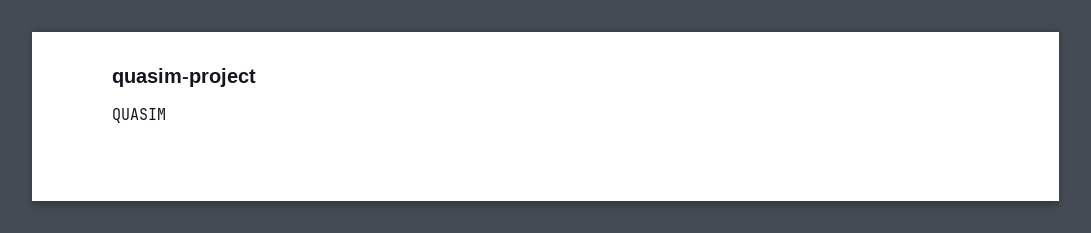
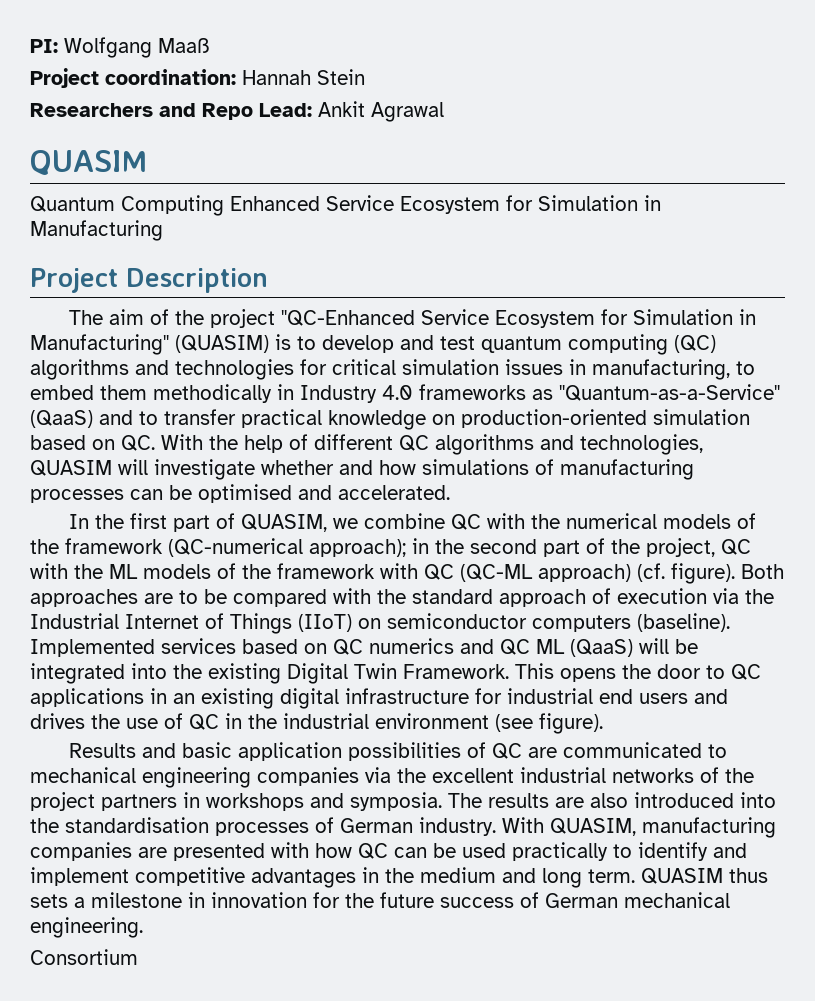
[112,68,256,87] [112,108,166,123] quasim-project // QUASIM -> [30,37,210,58] [30,68,365,88] [30,101,444,122] [30,150,147,175] [30,195,661,216] [30,220,163,241] [30,268,268,293] [69,309,757,328] [30,334,716,355] [30,359,755,380] [30,384,780,403] [30,409,750,430] [30,434,703,455] [30,459,694,480] [30,484,450,503] [69,513,757,532] [30,538,751,557] [30,563,784,584] [30,588,774,607] [30,613,730,634] [30,638,698,657] [30,663,761,684] [30,688,728,709] [30,713,603,734] [69,742,728,761] [30,767,754,788] [30,792,776,811] [30,817,776,838] [30,842,747,861] [30,867,768,888] [30,892,730,908] [30,917,143,938] [30,949,138,965] PI: Wolfgang Maaß // Project coordination: Hannah Stein // Researchers and Repo Lead: Ankit Agrawal // QUASIM // Quantum Computing Enhanced Service Ecosystem for Simulation in Manufacturing // Project Description // The aim of the project "QC-Enhanced Service Ecosystem for Simulation in Manufacturing" (QUASIM) is to develop and test quantum computing (QC) algorithms and technologies for critical simulation issues in manufacturing, to embed them methodically in Industry 4.0 frameworks as "Quantum-as-a-Service" (QaaS) and to transfer practical knowledge on production-oriented simulation based on QC. With the help of different QC algorithms and technologies, QUASIM will investigate whether and how simulations of manufacturing processes can be optimised and accelerated. // In the first part of QUASIM, we combine QC with the numerical models of the framework (QC-numerical approach); in the second part of the project, QC with the ML models of the framework with QC (QC-ML approach) (cf. figure). Both approaches are to be compared with the standard approach of execution via the Industrial Internet of Things (IIoT) on semiconductor computers (baseline). Implemented services based on QC numerics and QC ML (QaaS) will be integrated into the existing Digital Twin Framework. This opens the door to QC applications in an existing digital infrastructure for industrial end users and drives the use of QC in the industrial environment (see figure). // Results and basic application possibilities of QC are communicated to mechanical engineering companies via the excellent industrial networks of the project partners in workshops and symposia. The results are also introduced into the standardisation processes of German industry. With QUASIM, manufacturing companies are presented with how QC can be used practically to identify and implement competitive advantages in the medium and long term. QUASIM thus sets a milestone in innovation for the future success of German mechanical engineering. // Consortium

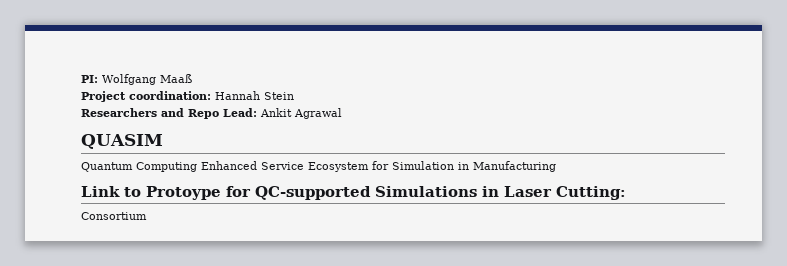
[30,268,268,293] [69,309,757,328] [30,334,716,355] [30,359,755,380] [30,384,780,403] [30,409,750,430] [30,434,703,455] [30,459,694,480] [30,484,450,503] [69,513,757,532] [30,538,751,557] [30,563,784,584] [30,588,774,607] [30,613,730,634] [30,638,698,657] [30,663,761,684] [30,688,728,709] [30,713,603,734] [69,742,728,761] [30,767,754,788] [30,792,776,811] [30,817,776,838] [30,842,747,861] [30,867,768,888] [30,892,730,908] [30,917,143,938] Project Description // The aim of the project "QC-Enhanced Service Ecosystem for Simulation in Manufacturing" (QUASIM) is to develop and test quantum computing (QC) algorithms and technologies for critical simulation issues in manufacturing, to embed them methodically in Industry 4.0 frameworks as "Quantum-as-a-Service" (QaaS) and to transfer practical knowledge on production-oriented simulation based on QC. With the help of different QC algorithms and technologies, QUASIM will investigate whether and how simulations of manufacturing processes can be optimised and accelerated. // In the first part of QUASIM, we combine QC with the numerical models of the framework (QC-numerical approach); in the second part of the project, QC with the ML models of the framework with QC (QC-ML approach) (cf. figure). Both approaches are to be compared with the standard approach of execution via the Industrial Internet of Things (IIoT) on semiconductor computers (baseline). Implemented services based on QC numerics and QC ML (QaaS) will be integrated into the existing Digital Twin Framework. This opens the door to QC applications in an existing digital infrastructure for industrial end users and drives the use of QC in the industrial environment (see figure). // Results and basic application possibilities of QC are communicated to mechanical engineering companies via the excellent industrial networks of the project partners in workshops and symposia. The results are also introduced into the standardisation processes of German industry. With QUASIM, manufacturing companies are presented with how QC can be used practically to identify and implement competitive advantages in the medium and long term. QUASIM thus sets a milestone in innovation for the future success of German mechanical engineering. -> [81,186,626,200] Link to Protoype for QC-supported Simulations in Laser Cutting:

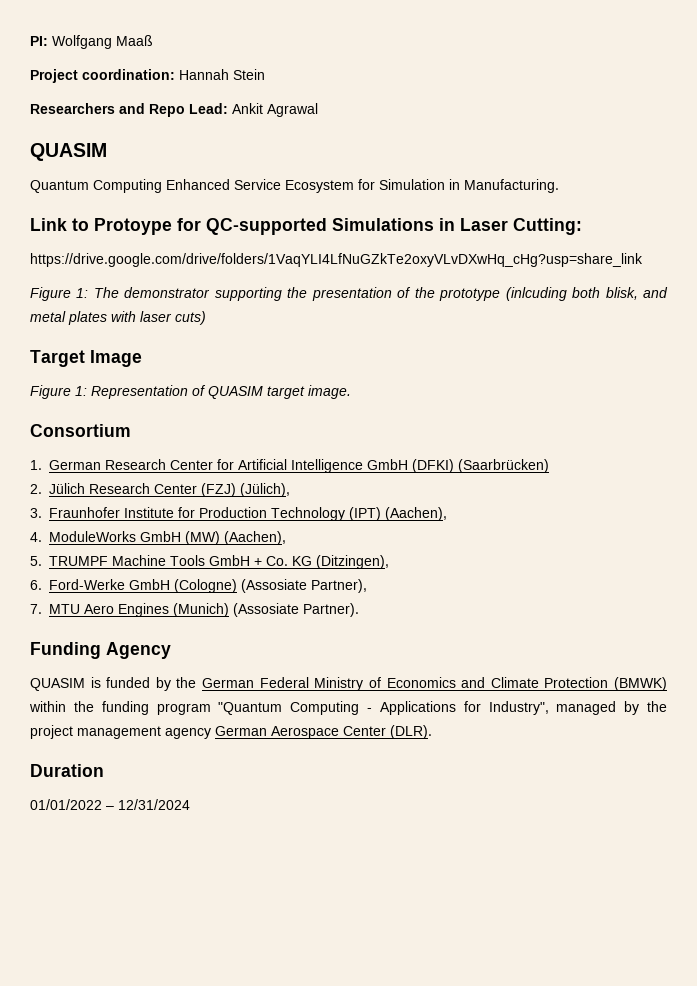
[473,161,556,172] Manufacturing -> [464,179,559,193] Manufacturing.
[81,212,147,220] Consortium -> [30,253,643,267] [30,287,668,301] [30,311,206,325] [30,350,142,367] [30,385,351,399] [30,424,131,437] [30,459,549,473] [30,483,290,497] [30,507,447,521] [30,531,286,545] [30,555,389,569] [30,579,367,593] [30,603,359,617] [30,642,171,659] [30,677,668,691] [29,701,668,715] [30,725,432,739] [30,764,104,777] [30,799,190,810] https://drive.google.com/drive/folders/1VaqYLI4LfNuGZkTe2oxyVLvDXwHq_cHg?usp=share_link // Figure 1: The demonstrator supporting the presentation of the prototype (inlcuding both blisk, and metal plates with laser cuts) // Target Image // Figure 1: Representation of QUASIM target image. // Consortium // 1. German Research Center for Artificial Intelligence GmbH (DFKI) (Saarbrücken) // 2. Jülich Research Center (FZJ) (Jülich), // 3. Fraunhofer Institute for Production Technology (IPT) (Aachen), // 4. ModuleWorks GmbH (MW) (Aachen), // 5. TRUMPF Machine Tools GmbH + Co. KG (Ditzingen), // 6. Ford-Werke GmbH (Cologne) (Assosiate Partner), // 7. MTU Aero Engines (Munich) (Assosiate Partner). // Funding Agency // QUASIM is funded by the German Federal Ministry of Economics and Climate Protection (BMWK) within the funding program "Quantum Computing - Applications for Industry", managed by the project management agency German Aerospace Center (DLR). // Duration // 01/01/2022 – 12/31/2024

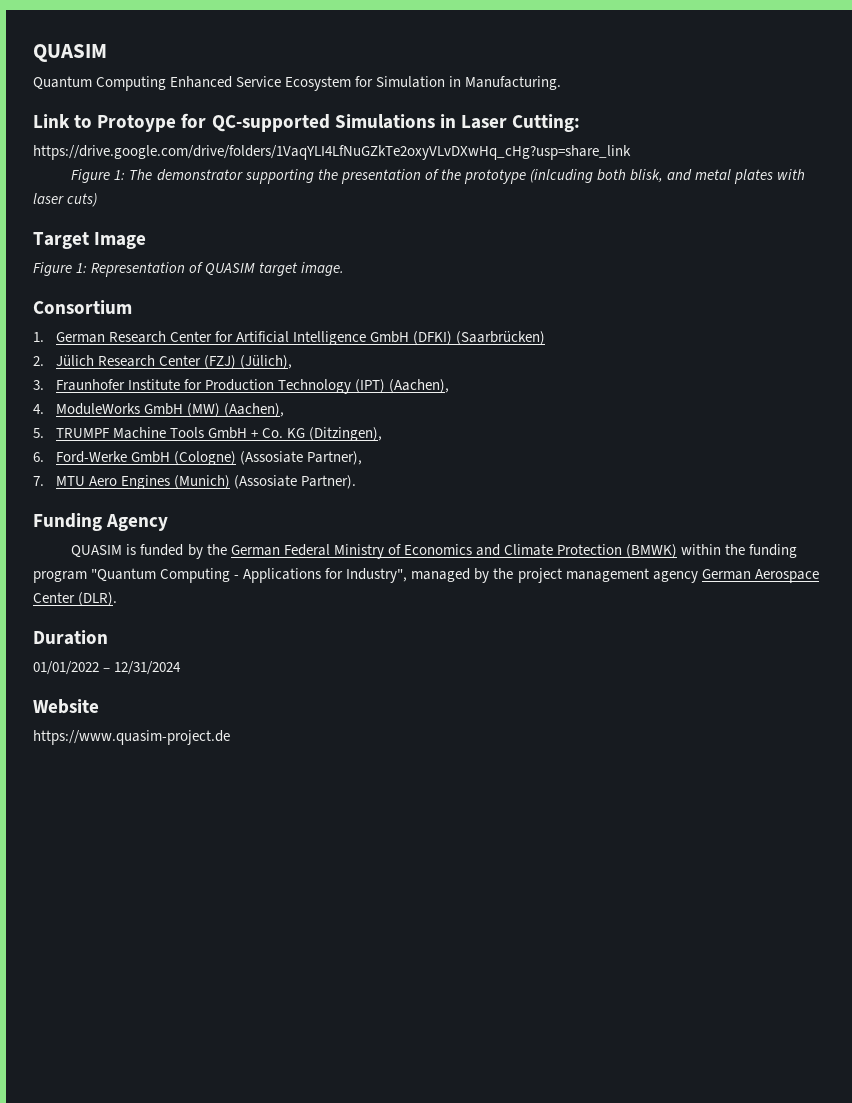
[30,35,153,49] [30,69,265,83] [30,103,318,117] PI: Wolfgang Maaß // Project coordination: Hannah Stein // Researchers and Repo Lead: Ankit Agrawal // -> (33, 53) none
(190, 804) none -> [33,699,99,714] [33,730,230,745] // Website // https://www.quasim-project.de

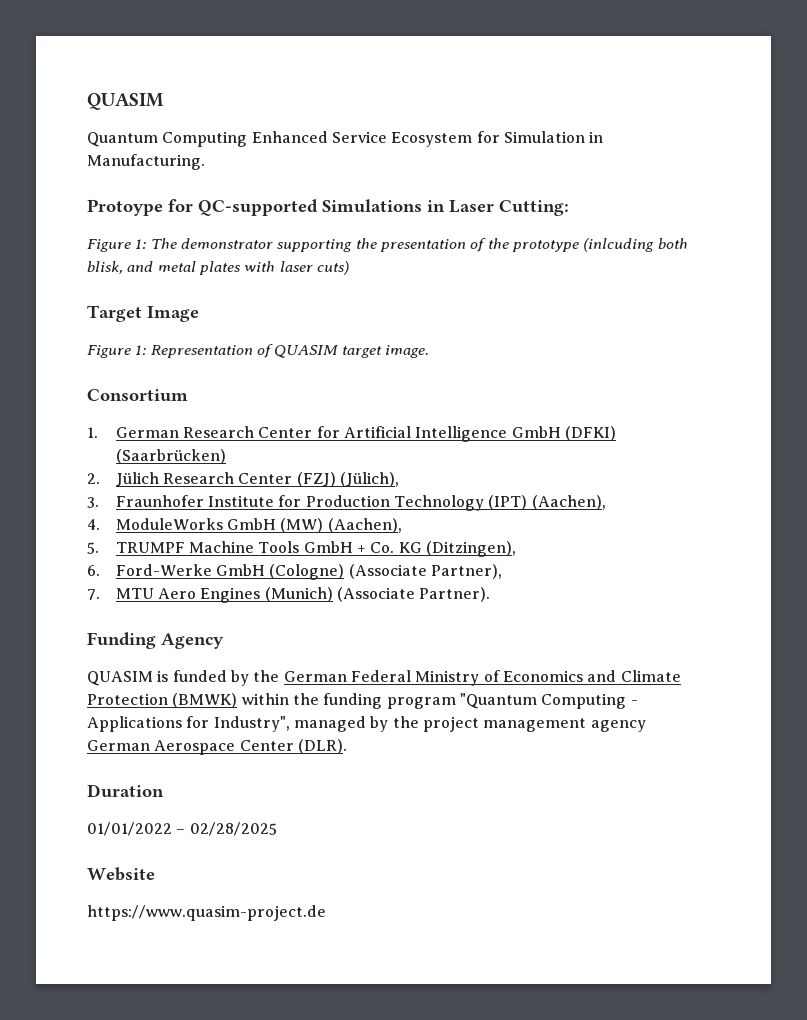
[33,114,93,128] Link to -> (205, 162) none
[33,145,631,160] // https://drive.google.com/drive/folders/1VaqYLI4LfNuGZkTe2oxyVLvDXwHq_cHg?usp=share_link -> (569, 208) none
[240,451,304,465] (Assosiate -> [348,564,427,579] (Associate
[234,475,298,489] (Assosiate -> [337,587,416,602] (Associate
[114,661,182,675] 12/31/2024 -> [189,822,277,836] 02/28/2025

